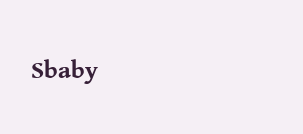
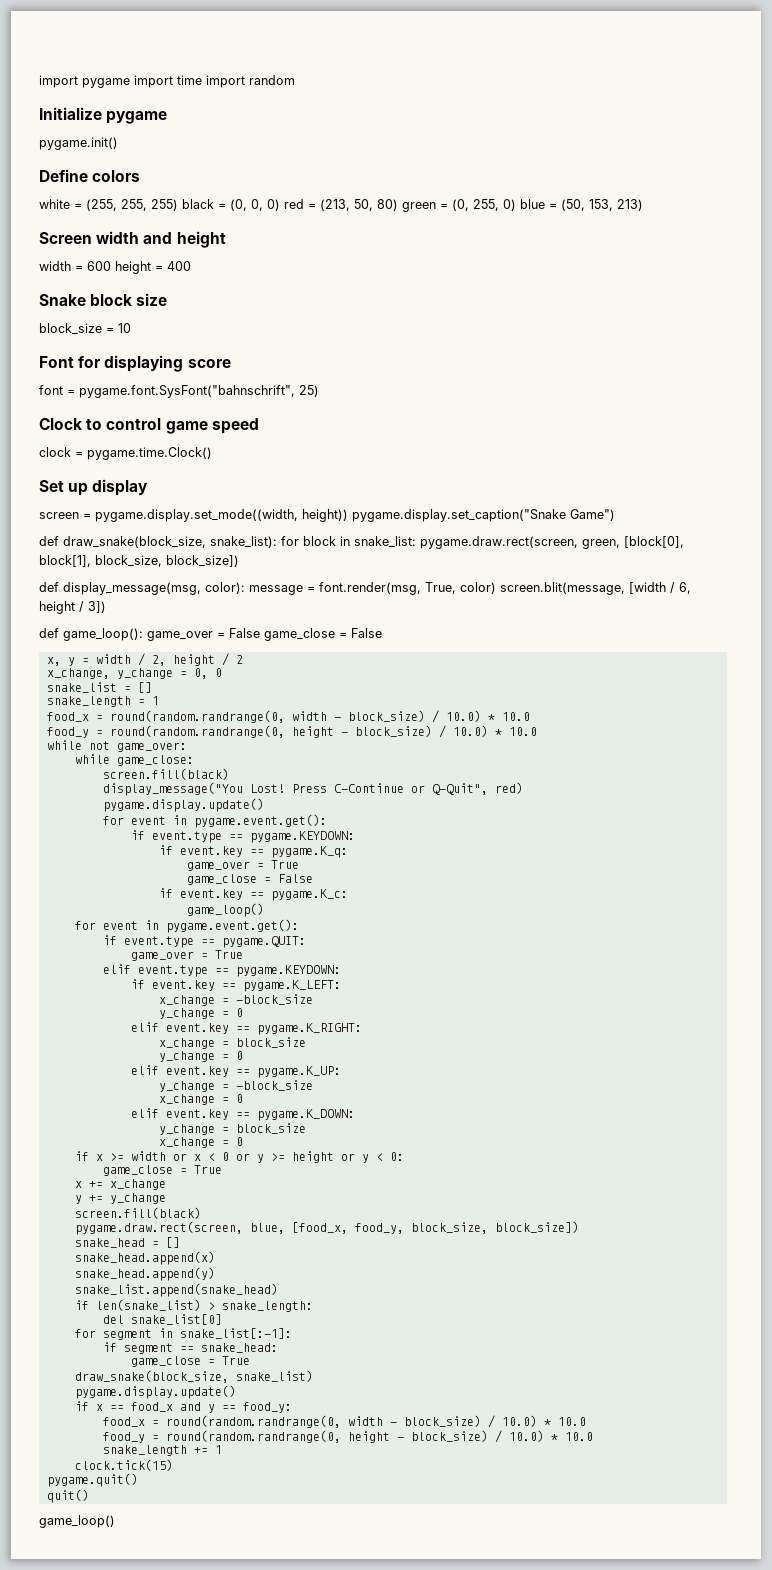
[31,59,98,84] Sbaby -> [39,75,295,88] [39,107,168,124] [39,137,118,150] [39,169,141,182] [39,199,643,212] [39,231,226,248] [39,261,191,274] [39,293,168,306] [39,323,131,335] [39,355,231,372] [39,385,319,398] [39,418,259,434] [39,447,212,460] [39,479,149,496] [39,509,615,522] [39,536,684,549] [39,555,239,567] [39,582,691,595] [39,601,106,614] [39,628,382,641] [46,653,243,666] [46,668,222,679] [46,682,152,693] [46,696,159,707] [46,710,530,723] [46,725,537,738] [46,740,187,752] [74,754,194,766] [102,768,229,780] [102,782,523,796] [102,798,264,812] [102,814,327,828] [130,830,355,843] [158,845,348,858] [186,860,299,871] [186,874,313,885] [158,888,348,901] [186,903,264,917] [74,919,299,933] [102,935,306,948] [130,950,243,961] [102,964,341,977] [130,979,341,992] [158,994,313,1006] [158,1008,243,1019] [130,1022,362,1035] [158,1037,306,1049] [158,1051,243,1062] [130,1065,341,1078] [158,1080,313,1092] [158,1094,243,1105] [130,1108,355,1121] [158,1123,306,1135] [158,1137,243,1148] [74,1151,404,1163] [102,1165,222,1176] [74,1179,166,1190] [74,1193,166,1204] [74,1207,201,1219] [74,1221,579,1235] [74,1237,180,1248] [74,1251,215,1265] [74,1267,215,1281] [74,1283,278,1297] [74,1299,313,1312] [102,1314,222,1325] [74,1328,292,1340] [102,1342,278,1354] [130,1356,250,1367] [74,1370,313,1383] [74,1385,236,1399] [74,1401,292,1413] [102,1415,586,1428] [102,1430,593,1443] [102,1445,222,1456] [74,1459,173,1471] [46,1473,138,1487] [46,1489,89,1503] [39,1515,115,1528] import pygame import time import random // Initialize pygame // pygame.init() // Define colors // white = (255, 255, 255) black = (0, 0, 0) red = (213, 50, 80) green = (0, 255, 0) blue = (50, 153, 213) // Screen width and height // width = 600 height = 400 // Snake block size // block_size = 10 // Font for displaying score // font = pygame.font.SysFont("bahnschrift", 25) // Clock to control game speed // clock = pygame.time.Clock() // Set up display // screen = pygame.display.set_mode((width, height)) pygame.display.set_caption("Snake Game") // def draw_snake(block_size, snake_list): for block in snake_list: pygame.draw.rect(screen, green, [block[0], block[1], block_size, block_size]) // def display_message(msg, color): message = font.render(msg, True, color) screen.blit(message, [width / 6, height / 3]) // def game_loop(): game_over = False game_close = False // x, y = width / 2, height / 2 // x_change, y_change = 0, 0 // snake_list = [] // snake_length = 1 // food_x = round(random.randrange(0, width - block_size) / 10.0) * 10.0 // food_y = round(random.randrange(0, height - block_size) / 10.0) * 10.0 // while not game_over: // while game_close: // screen.fill(black) // display_message("You Lost! Press C-Continue or Q-Quit", red) // pygame.display.update() // for event in pygame.event.get(): // if event.type == pygame.KEYDOWN: // if event.key == pygame.K_q: // game_over = True // game_close = False // if event.key == pygame.K_c: // game_loop() // for event in pygame.event.get(): // if event.type == pygame.QUIT: // game_over = True // elif event.type == pygame.KEYDOWN: // if event.key == pygame.K_LEFT: // x_change = -block_size // y_change = 0 // elif event.key == pygame.K_RIGHT: // x_change = block_size // y_change = 0 // elif event.key == pygame.K_UP: // y_change = -block_size // x_change = 0 // elif event.key == pygame.K_DOWN: // y_change = block_size // x_change = 0 // if x >= width or x < 0 or y >= height or y < 0: // game_close = True // x += x_change // y += y_change // screen.fill(black) // pygame.draw.rect(screen, blue, [food_x, food_y, block_size, block_size]) // snake_head = [] // snake_head.append(x) // snake_head.append(y) // snake_list.append(snake_head) // if len(snake_list) > snake_length: // del snake_list[0] // for segment in snake_list[:-1]: // if segment == snake_head: // game_close = True // draw_snake(block_size, snake_list) // pygame.display.update() // if x == food_x and y == food_y: // food_x = round(random.randrange(0, width - block_size) / 10.0) * 10.0 // food_y = round(random.randrange(0, height - block_size) / 10.0) * 10.0 // snake_length += 1 // clock.tick(15) // pygame.quit() // quit() // game_loop()

